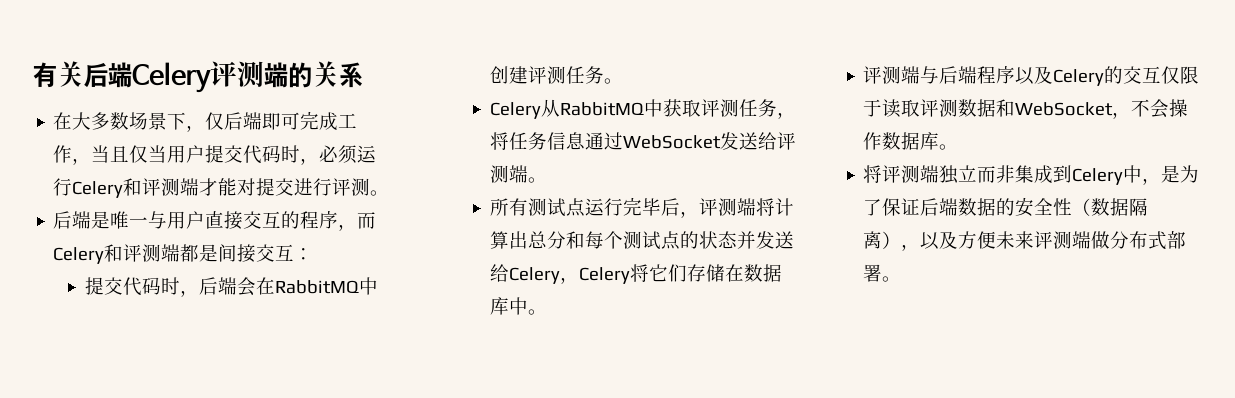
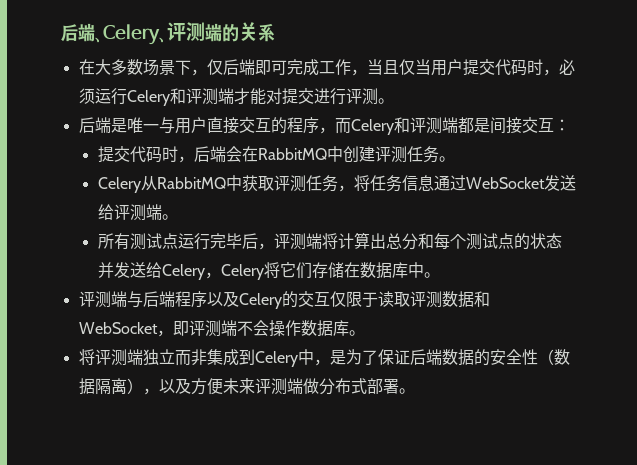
[33,61,211,93] 有关后端Celery -> [61,23,167,45] 后端、Celery、
(1132, 115) none -> [172,320,237,337] 即评测端

